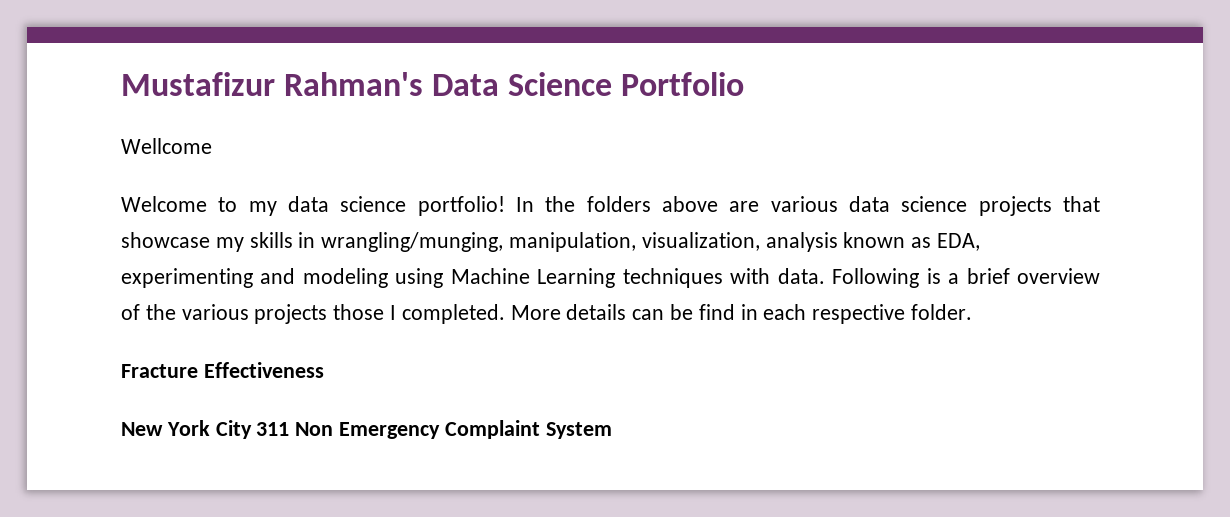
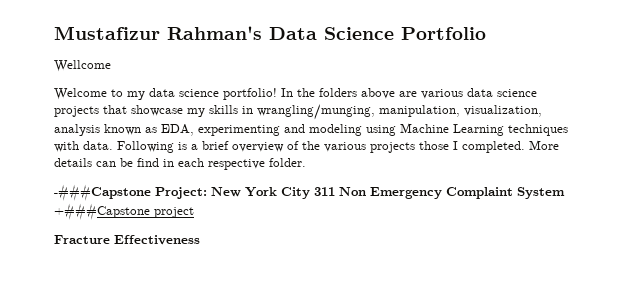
[121,362,324,378] Fracture Effectiveness // -> [54,184,207,201] -###Capstone Project:
(612, 430) none -> [54,203,194,220] [54,235,200,245] +###Capstone project // Fracture Effectiveness

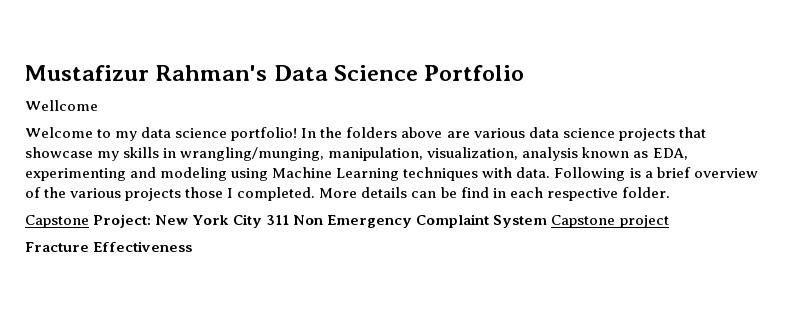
[54,184,151,201] -###Capstone -> [25,215,89,228] Capstone
[54,203,150,220] +###Capstone -> [551,215,616,228] Capstone

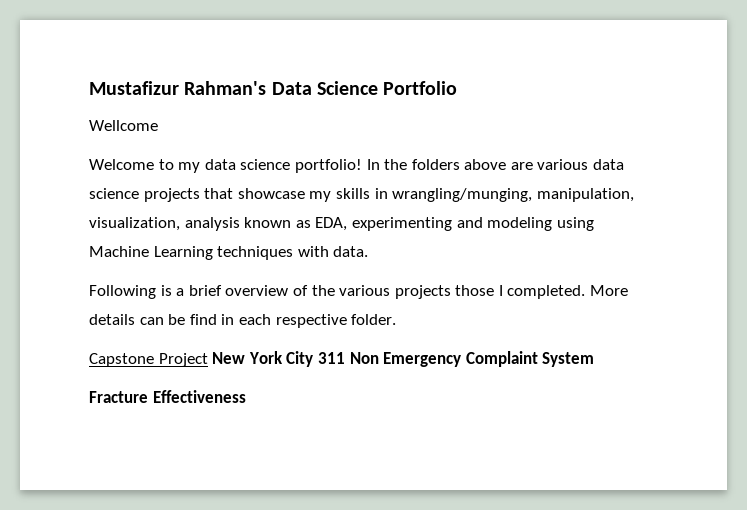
(551, 172) none -> (369, 251) //
[93,214,152,228] Project: -> [158,353,208,367] Project
[551,215,669,228] Capstone project -> (595, 359) none

